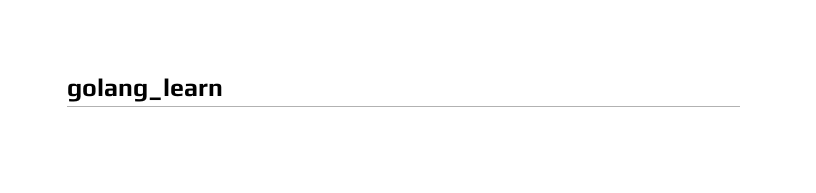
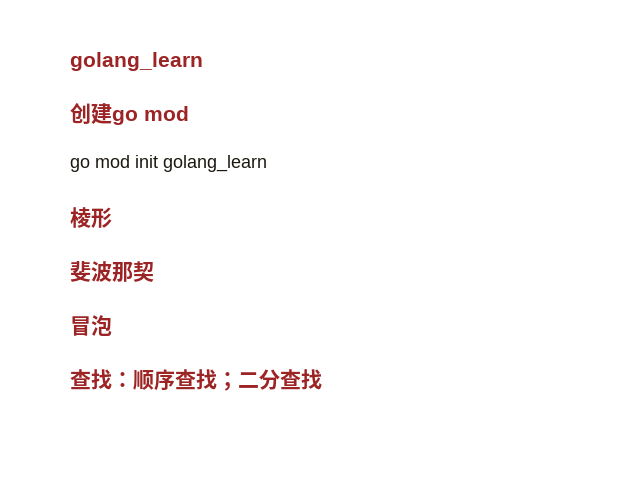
[67,78,223,102] golang_learn -> [70,52,203,71] [70,103,189,125] [70,155,267,172] [70,207,112,228] [70,261,154,282] [70,315,112,336] [70,369,322,391] golang_learn // 创建go mod // go mod init golang_learn // 棱形 // 斐波那契 // 冒泡 // 查找：顺序查找；二分查找

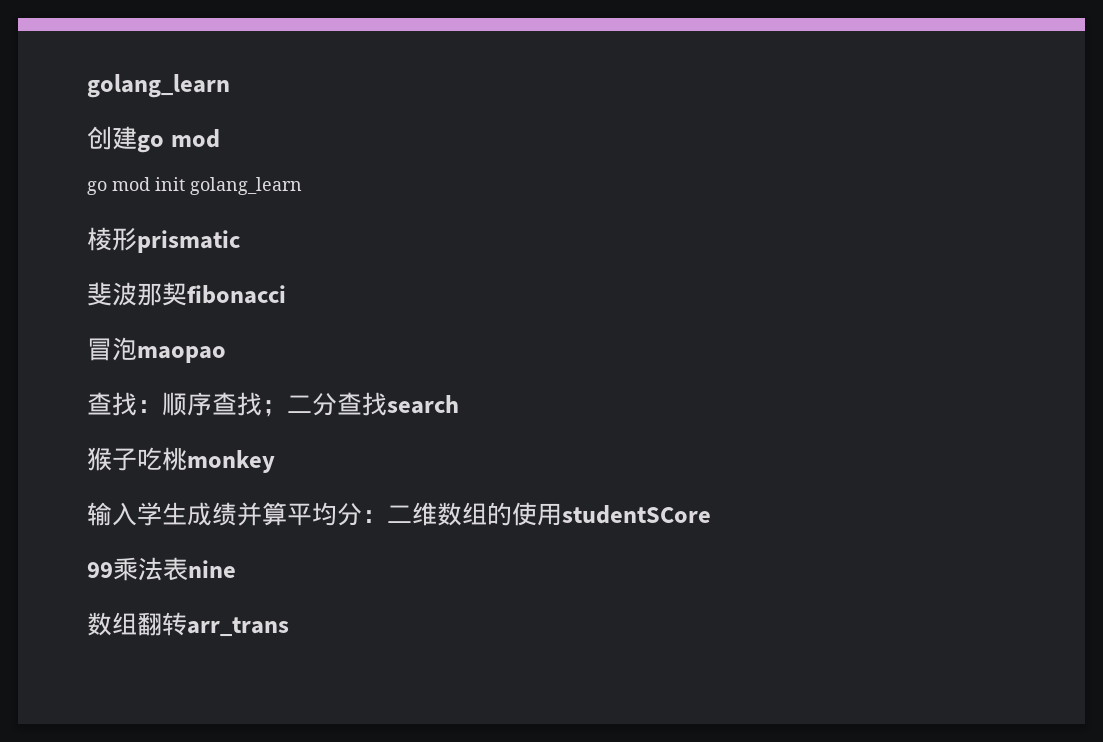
(112, 217) none -> [137,230,240,253] prismatic
(154, 271) none -> [187,285,286,304] fibonacci
(112, 325) none -> [137,346,226,363] maopao
(322, 379) none -> [387,395,459,414] [87,447,275,473] [87,502,711,526] [87,557,236,581] [87,612,289,637] search // 猴子吃桃monkey // 输入学生成绩并算平均分：二维数组的使用studentSCore // 99乘法表nine // 数组翻转arr_trans

